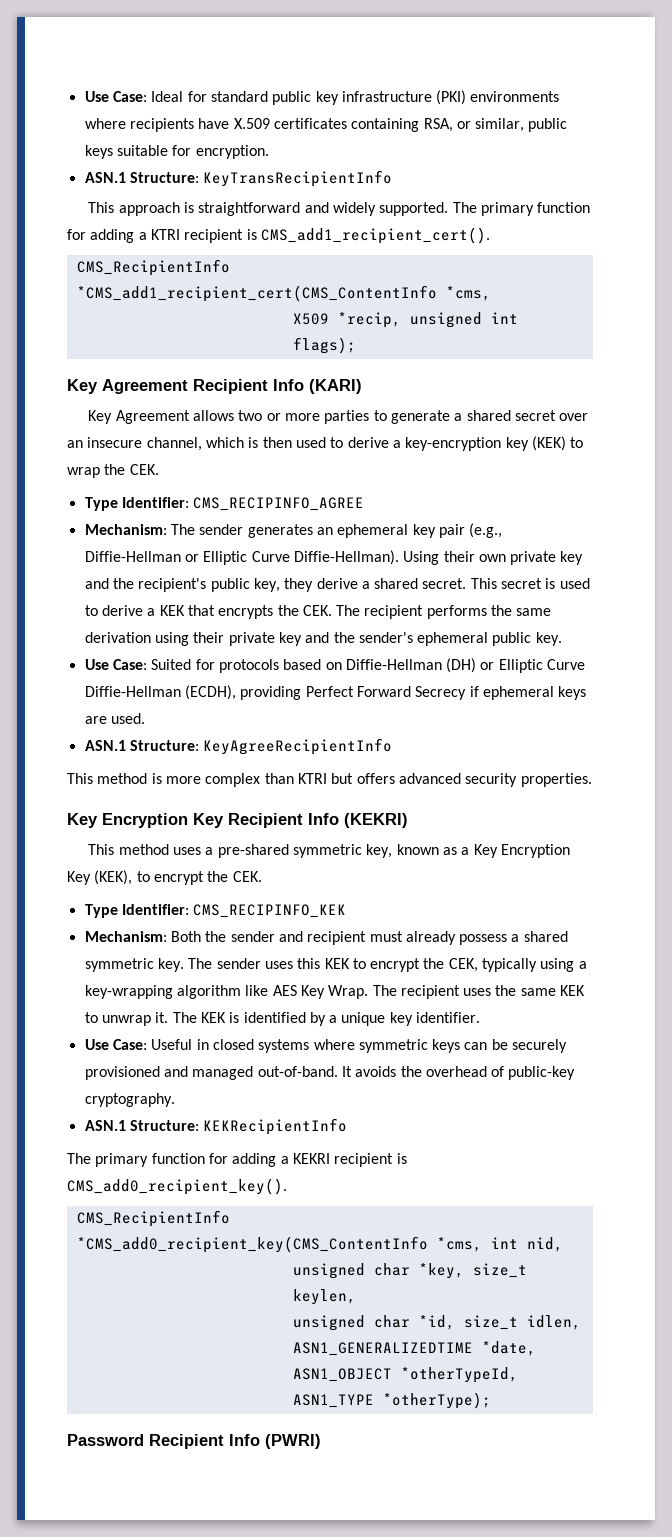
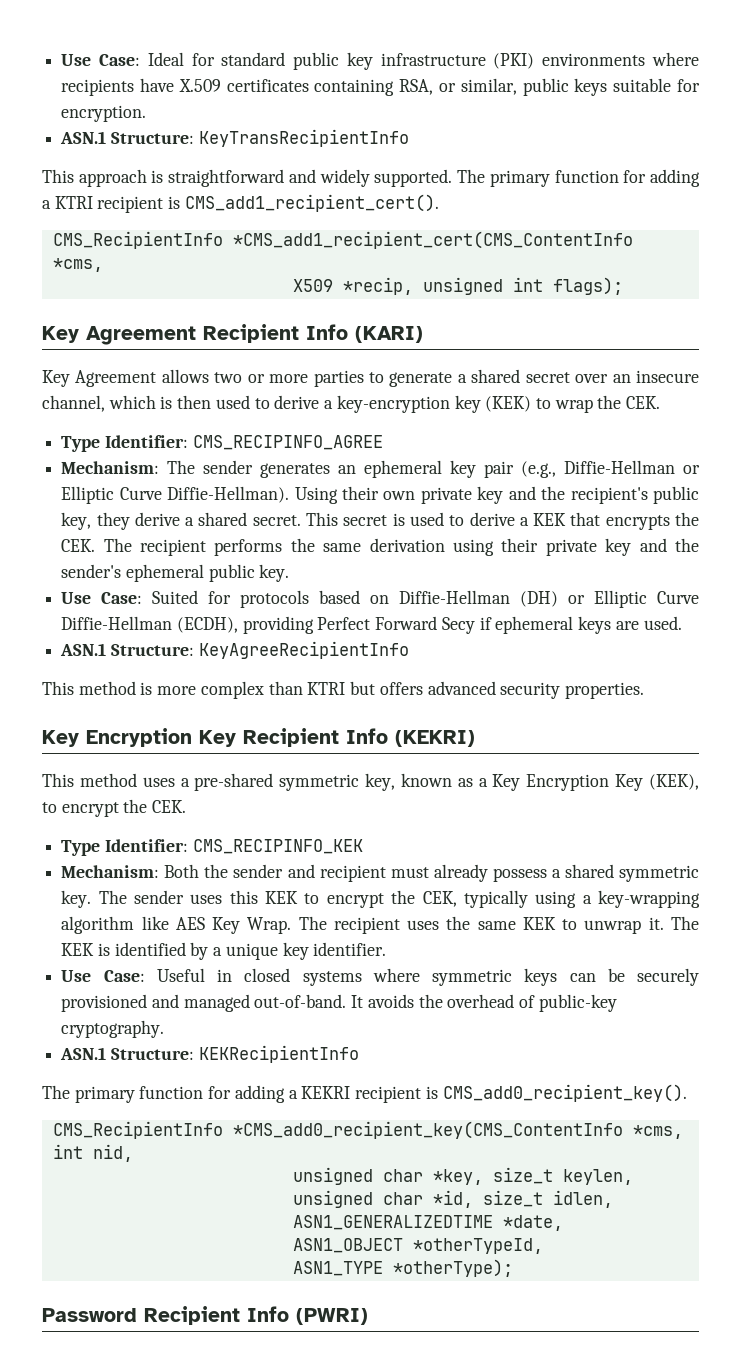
[415,686,467,700] Secrecy -> [441,617,475,634] Secy

